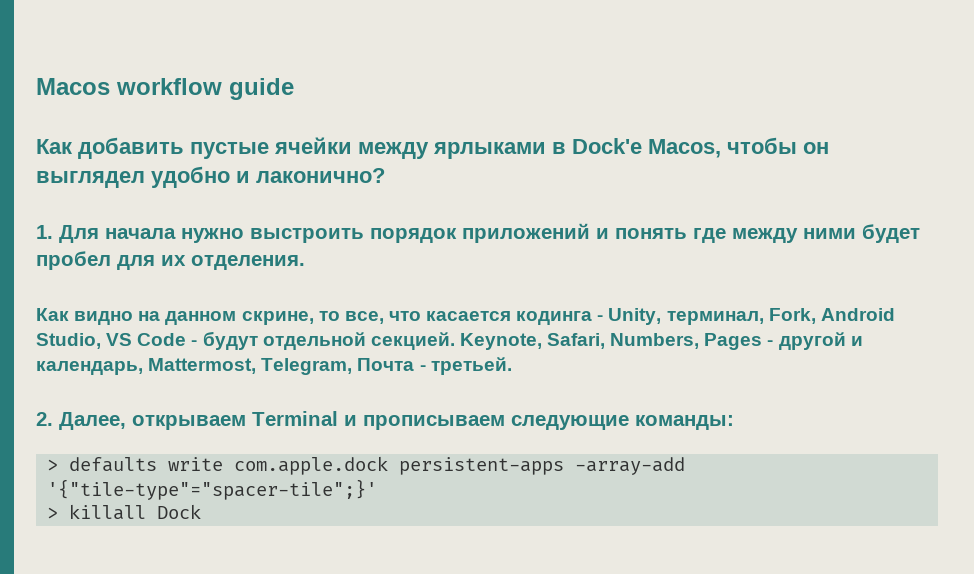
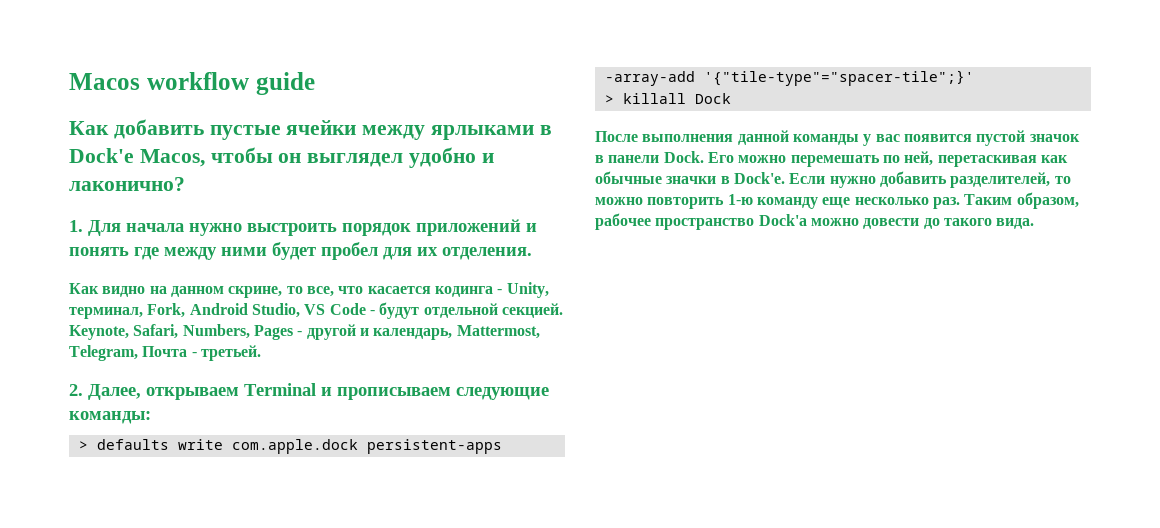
(202, 511) none -> [595,130,1080,146] [595,151,1068,167] [595,171,1071,188] [595,192,1079,209] [595,213,1035,230] // После выполнения данной команды у вас появится пустой значок в панели Dock. Его можно перемешать по ней, перетаскивая как обычные значки в Dock'е. Если нужно добавить разделителей, то можно повторить 1-ю команду еще несколько раз. Таким образом, рабочее пространство Dock'а можно довести до такого вида.

